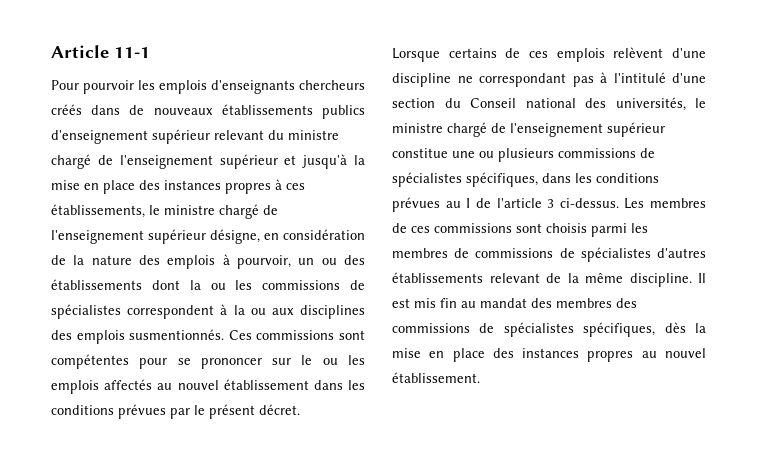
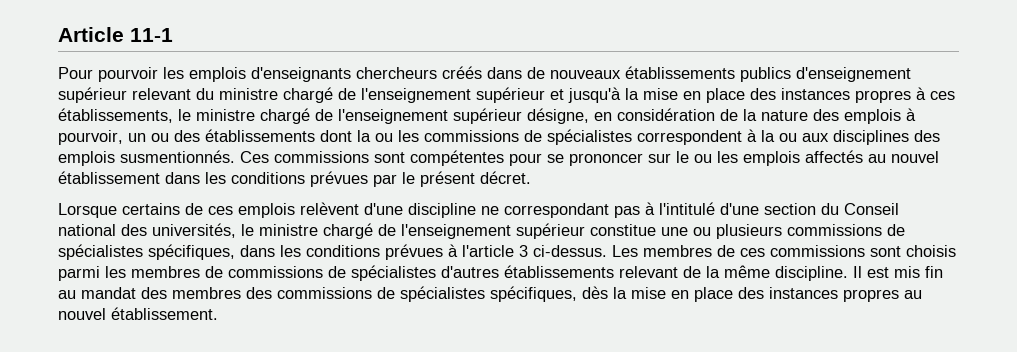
[445,198,491,208] au I de -> [448,244,458,257] à

